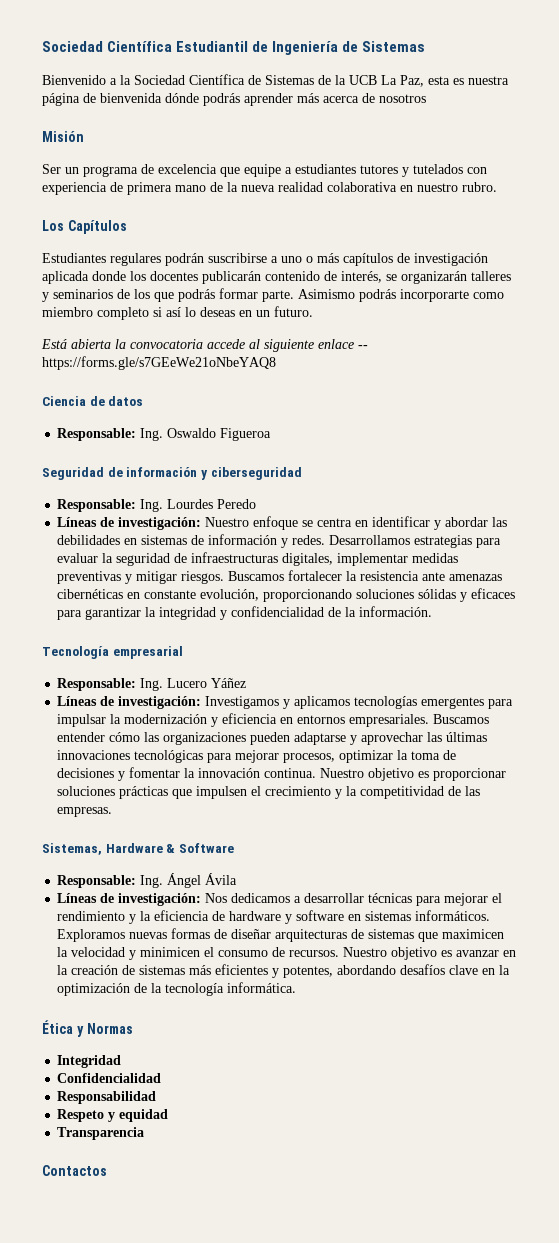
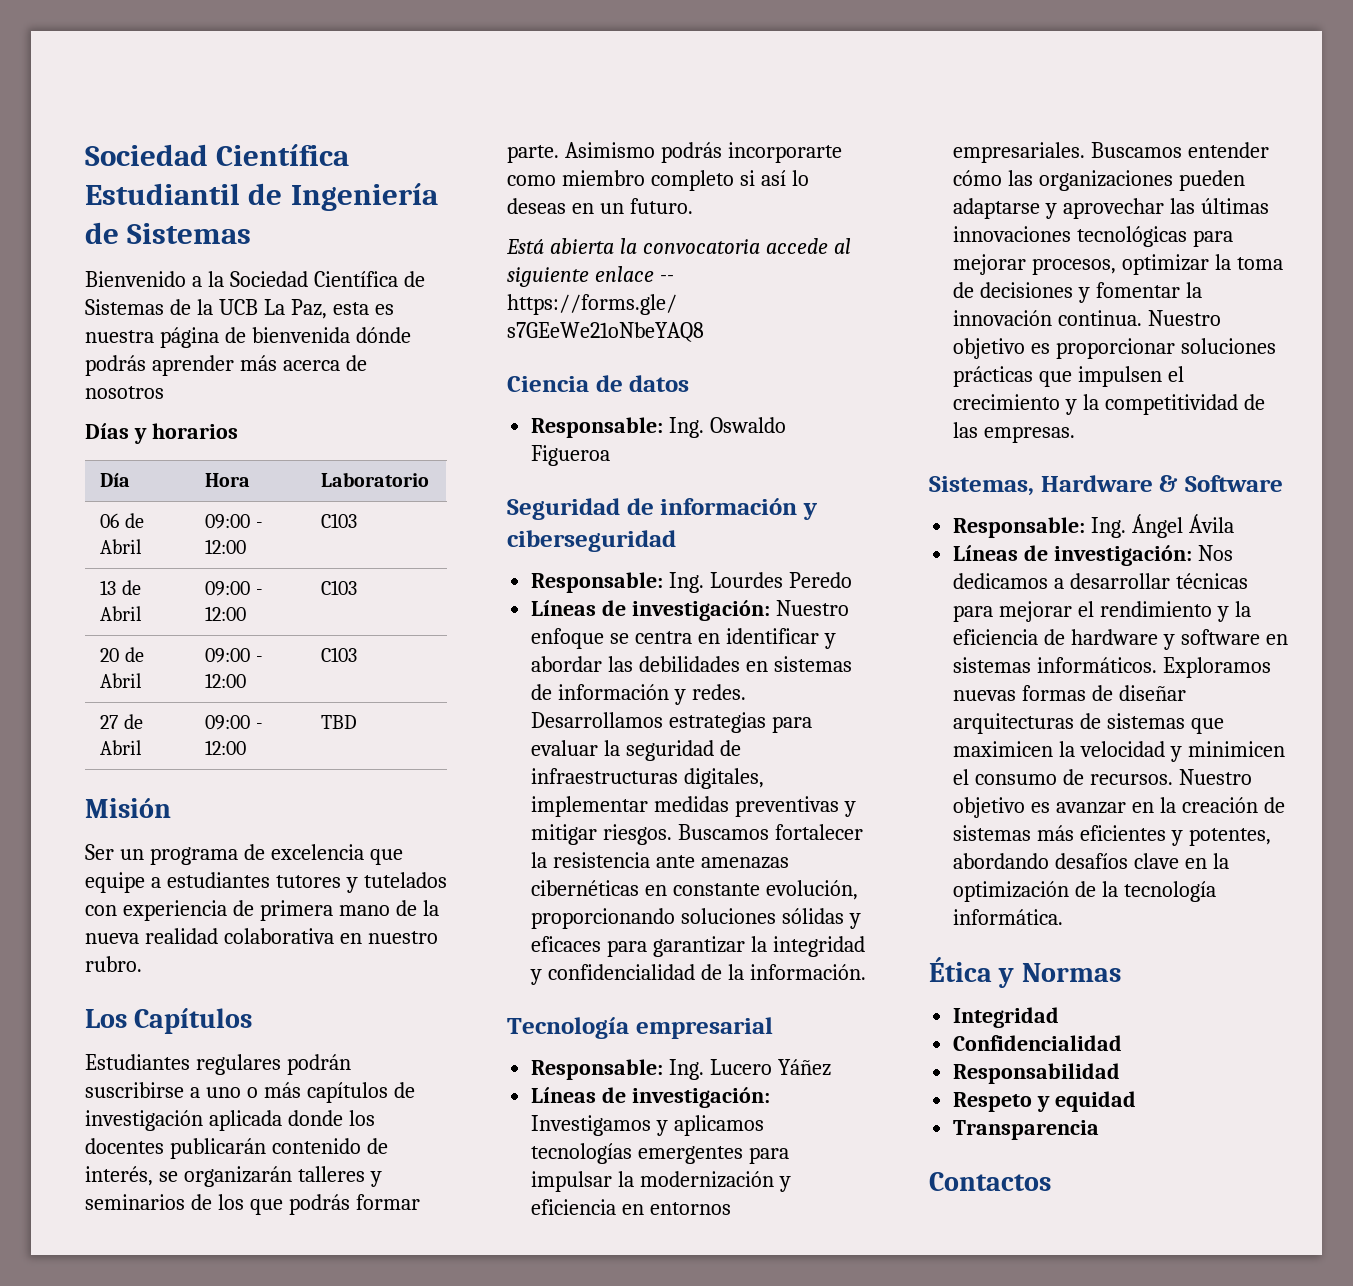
(426, 98) none -> [85,423,238,444] [100,473,131,487] [205,473,251,487] [321,472,430,487] [100,513,144,528] [100,539,143,554] [205,514,263,529] [205,539,247,554] [321,513,358,528] [100,580,141,595] [100,606,143,621] [205,581,263,596] [205,606,247,621] [321,580,358,595] [100,647,144,662] [100,673,143,688] [205,648,263,663] [205,673,247,688] [321,647,358,662] [100,714,143,729] [100,740,143,755] [205,715,263,730] [205,740,247,755] [321,715,358,729] // Días y horarios // Día | Hora | Laboratorio // 06 de Abril | 09:00 - 12:00 | C103 // 13 de Abril | 09:00 - 12:00 | C103 // 20 de Abril | 09:00 - 12:00 | C103 // 27 de Abril | 09:00 - 12:00 | TBD

